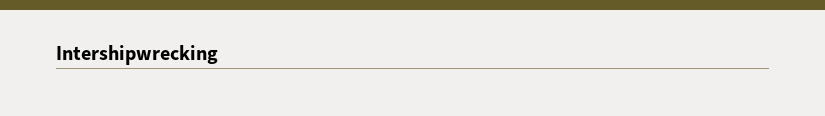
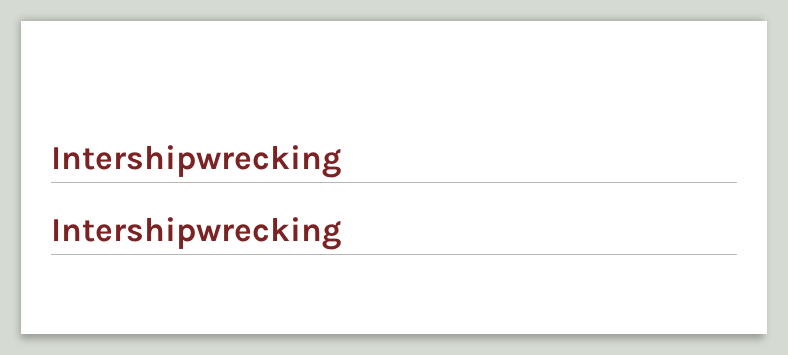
[56,45,218,65] Intershipwrecking -> [51,145,342,178] [51,217,342,250] Intershipwrecking // Intershipwrecking

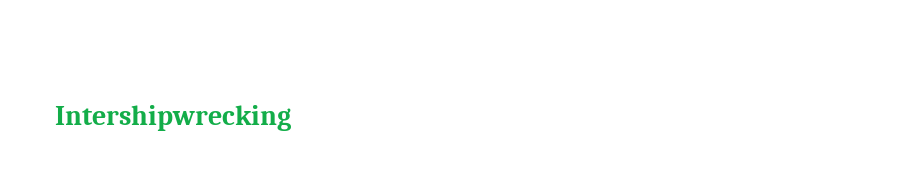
[51,145,342,178] [51,217,342,250] Intershipwrecking // Intershipwrecking -> [55,105,291,131] Intershipwrecking

